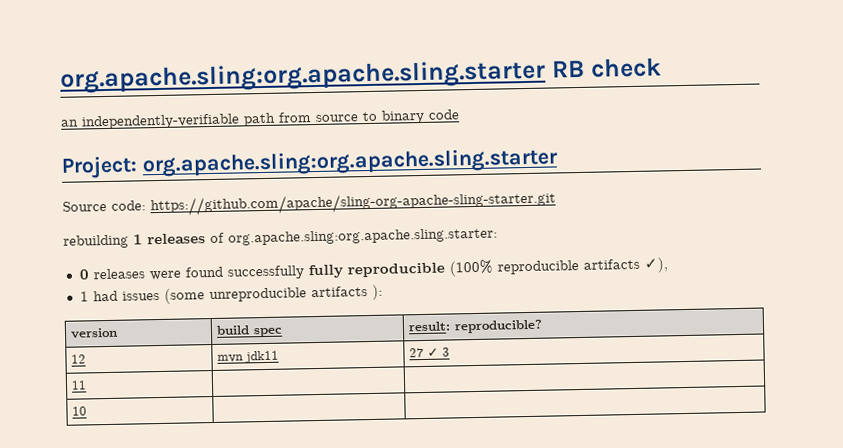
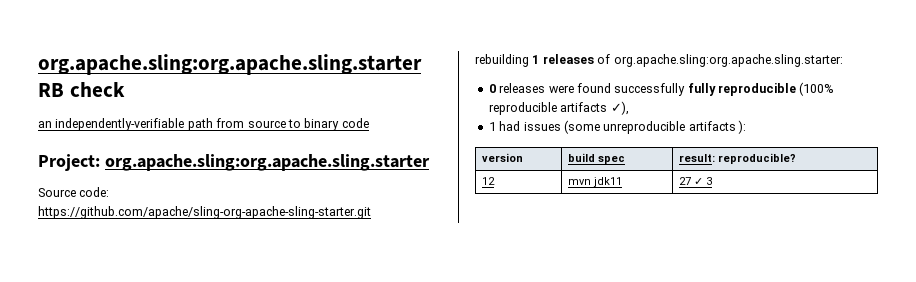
[71,380,88,390] [72,406,88,416] // 11 | | // 10 | | -> (712, 181) none

